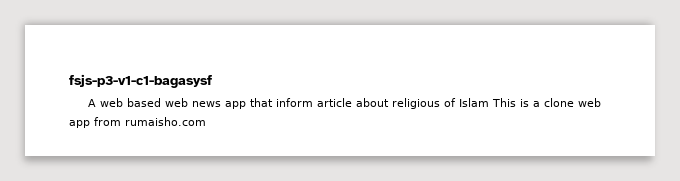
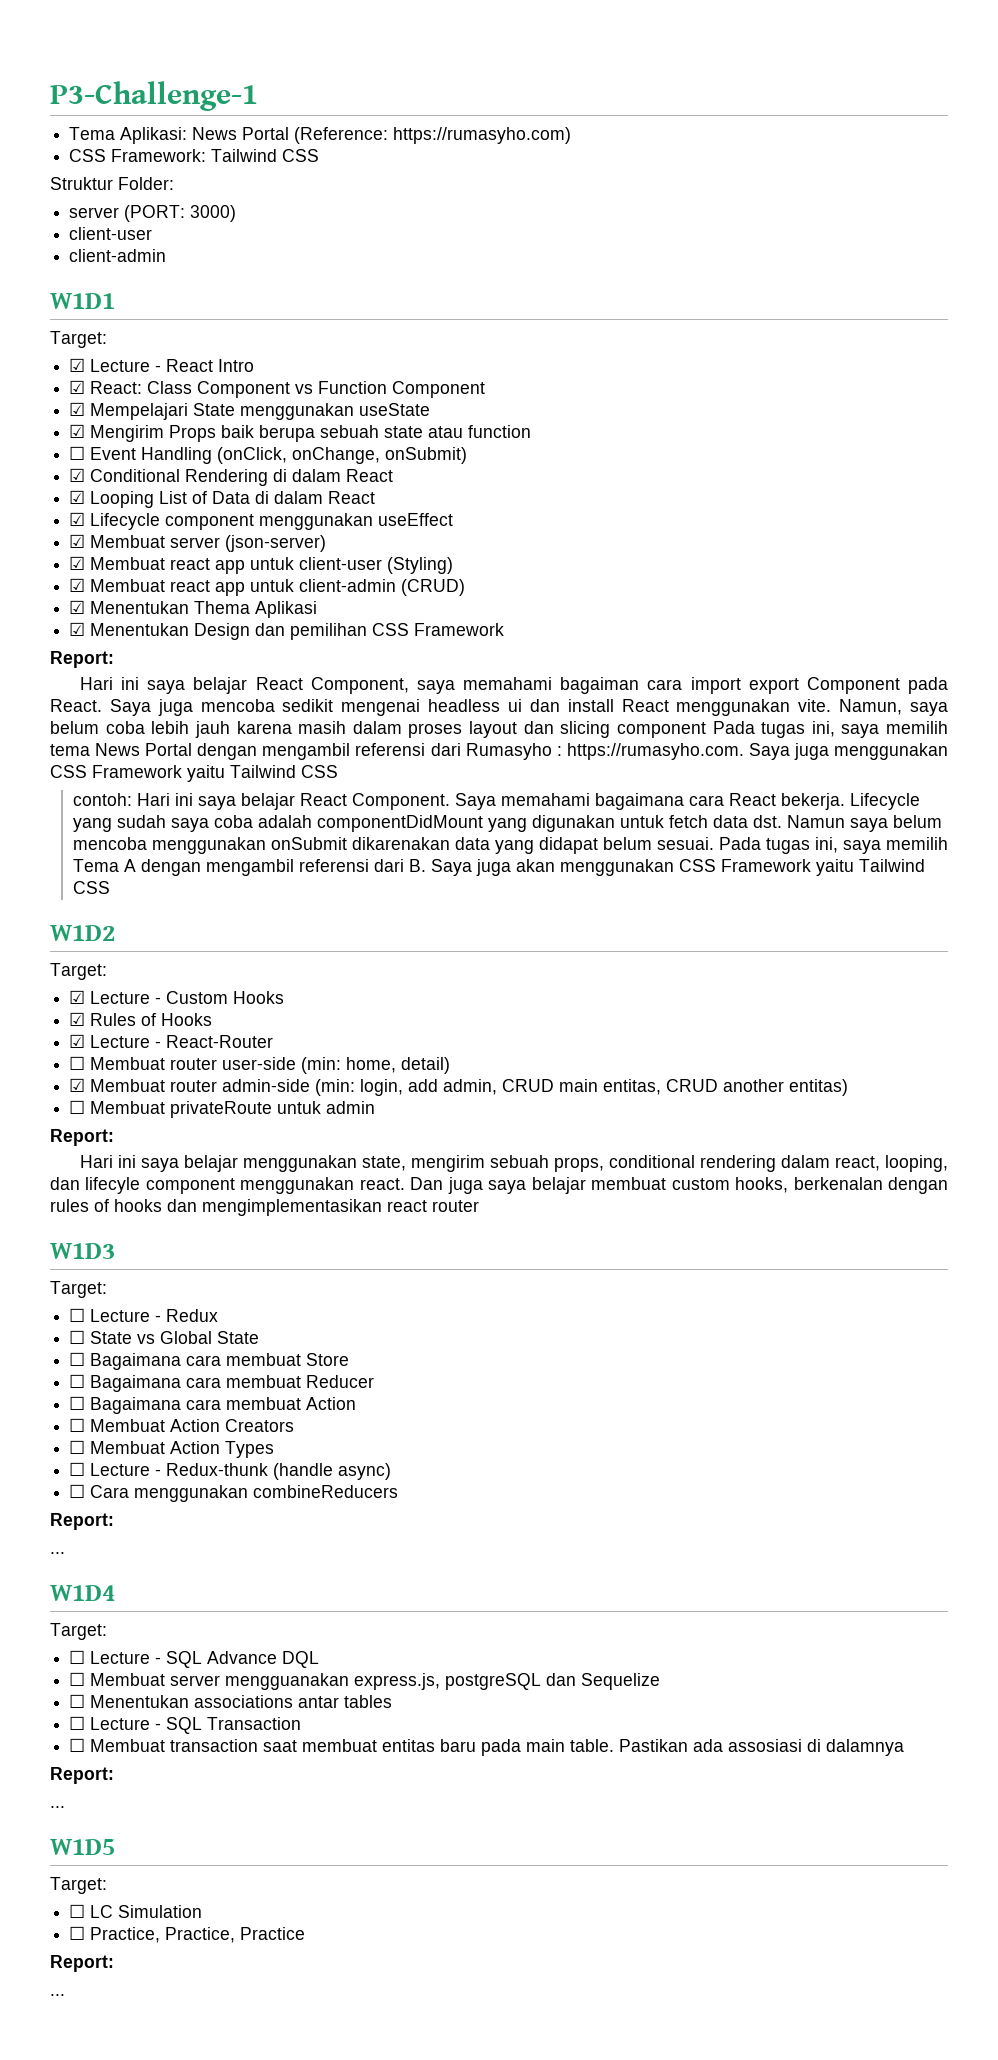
[69,74,212,88] [88,98,602,109] [69,117,206,128] fsjs-p3-v1-c1-bagasysf // A web based web news app that inform article about religious of Islam This is a clone web app from rumaisho.com -> [50,81,258,111] [69,127,572,144] [69,149,320,162] [50,177,174,190] [69,205,237,222] [69,227,153,240] [69,249,167,262] [50,293,115,309] [50,331,107,348] [69,358,255,372] [69,380,486,398] [69,402,431,420] [69,424,532,442] [69,446,468,464] [69,468,394,486] [69,490,376,508] [69,512,454,530] [69,534,327,552] [69,556,454,574] [69,578,466,596] [69,600,318,618] [69,622,505,640] [50,651,114,668] [79,677,948,694] [50,699,949,716] [50,721,948,738] [50,743,949,760] [50,765,338,782] [72,793,920,810] [72,815,942,832] [72,837,948,854] [72,859,925,876] [72,881,110,894] [50,925,115,941] [50,963,107,980] [69,990,285,1004] [69,1012,213,1026] [69,1034,274,1048] [69,1056,451,1074] [69,1078,849,1096] [69,1100,376,1118] [50,1129,114,1146] [79,1155,948,1172] [50,1177,948,1194] [50,1199,479,1216] [50,1243,115,1259] [50,1281,107,1298] [69,1308,219,1322] [69,1330,260,1344] [69,1352,350,1370] [69,1374,375,1392] [69,1396,357,1414] [69,1418,295,1432] [69,1440,275,1458] [69,1462,392,1480] [69,1484,399,1502] [50,1513,114,1530] [50,1552,65,1554] [50,1585,115,1601] [50,1623,107,1640] [69,1650,320,1668] [69,1672,661,1690] [69,1694,393,1708] [69,1716,302,1734] [69,1738,905,1756] [50,1767,114,1784] [50,1806,65,1808] [50,1839,115,1855] [50,1877,107,1894] [69,1904,203,1918] [69,1926,306,1943] [50,1955,114,1972] [50,1994,65,1996] P3-Challenge-1 // Tema Aplikasi: News Portal (Reference: https://rumasyho.com) // CSS Framework: Tailwind CSS // Struktur Folder: // server (PORT: 3000) // client-user // client-admin // W1D1 // Target: // ☑ Lecture - React Intro // ☑ React: Class Component vs Function Component // ☑ Mempelajari State menggunakan useState // ☑ Mengirim Props baik berupa sebuah state atau function // ☐ Event Handling (onClick, onChange, onSubmit) // ☑ Conditional Rendering di dalam React // ☑ Looping List of Data di dalam React // ☑ Lifecycle component menggunakan useEffect // ☑ Membuat server (json-server) // ☑ Membuat react app untuk client-user (Styling) // ☑ Membuat react app untuk client-admin (CRUD) // ☑ Menentukan Thema Aplikasi // ☑ Menentukan Design dan pemilihan CSS Framework // Report: // Hari ini saya belajar React Component, saya memahami bagaiman cara import export Component pada React. Saya juga mencoba sedikit mengenai headless ui dan install React menggunakan vite. Namun, saya belum coba lebih jauh karena masih dalam proses layout dan slicing component Pada tugas ini, saya memilih tema News Portal dengan mengambil referensi dari Rumasyho : https://rumasyho.com. Saya juga menggunakan CSS Framework yaitu Tailwind CSS // contoh: Hari ini saya belajar React Component. Saya memahami bagaimana cara React bekerja. Lifecycle yang sudah saya coba adalah componentDidMount yang digunakan untuk fetch data dst. Namun saya belum mencoba menggunakan onSubmit dikarenakan data yang didapat belum sesuai. Pada tugas ini, saya memilih Tema A dengan mengambil referensi dari B. Saya juga akan menggunakan CSS Framework yaitu Tailwind CSS // W1D2 // Target: // ☑ Lecture - Custom Hooks // ☑ Rules of Hooks // ☑ Lecture - React-Router // ☐ Membuat router user-side (min: home, detail) // ☑ Membuat router admin-side (min: login, add admin, CRUD main entitas, CRUD another entitas) // ☐ Membuat privateRoute untuk admin // Report: // Hari ini saya belajar menggunakan state, mengirim sebuah props, conditional rendering dalam react, looping, dan lifecyle component menggunakan react. Dan juga saya belajar membuat custom hooks, berkenalan dengan rules of hooks dan mengimplementasikan react router // W1D3 // Target: // ☐ Lecture - Redux // ☐ State vs Global State // ☐ Bagaimana cara membuat Store // ☐ Bagaimana cara membuat Reducer // ☐ Bagaimana cara membuat Action // ☐ Membuat Action Creators // ☐ Membuat Action Types // ☐ Lecture - Redux-thunk (handle async) // ☐ Cara menggunakan combineReducers // Report: // ... // W1D4 // Target: // ☐ Lecture - SQL Advance DQL // ☐ Membuat server mengguanakan express.js, postgreSQL dan Sequelize // ☐ Menentukan associations antar tables // ☐ Lecture - SQL Transaction // ☐ Membuat transaction saat membuat entitas baru pada main table. Pastikan ada assosiasi di dalamnya // Report: // ... // W1D5 // Target: // ☐ LC Simulation // ☐ Practice, Practice, Practice // Report: // ...

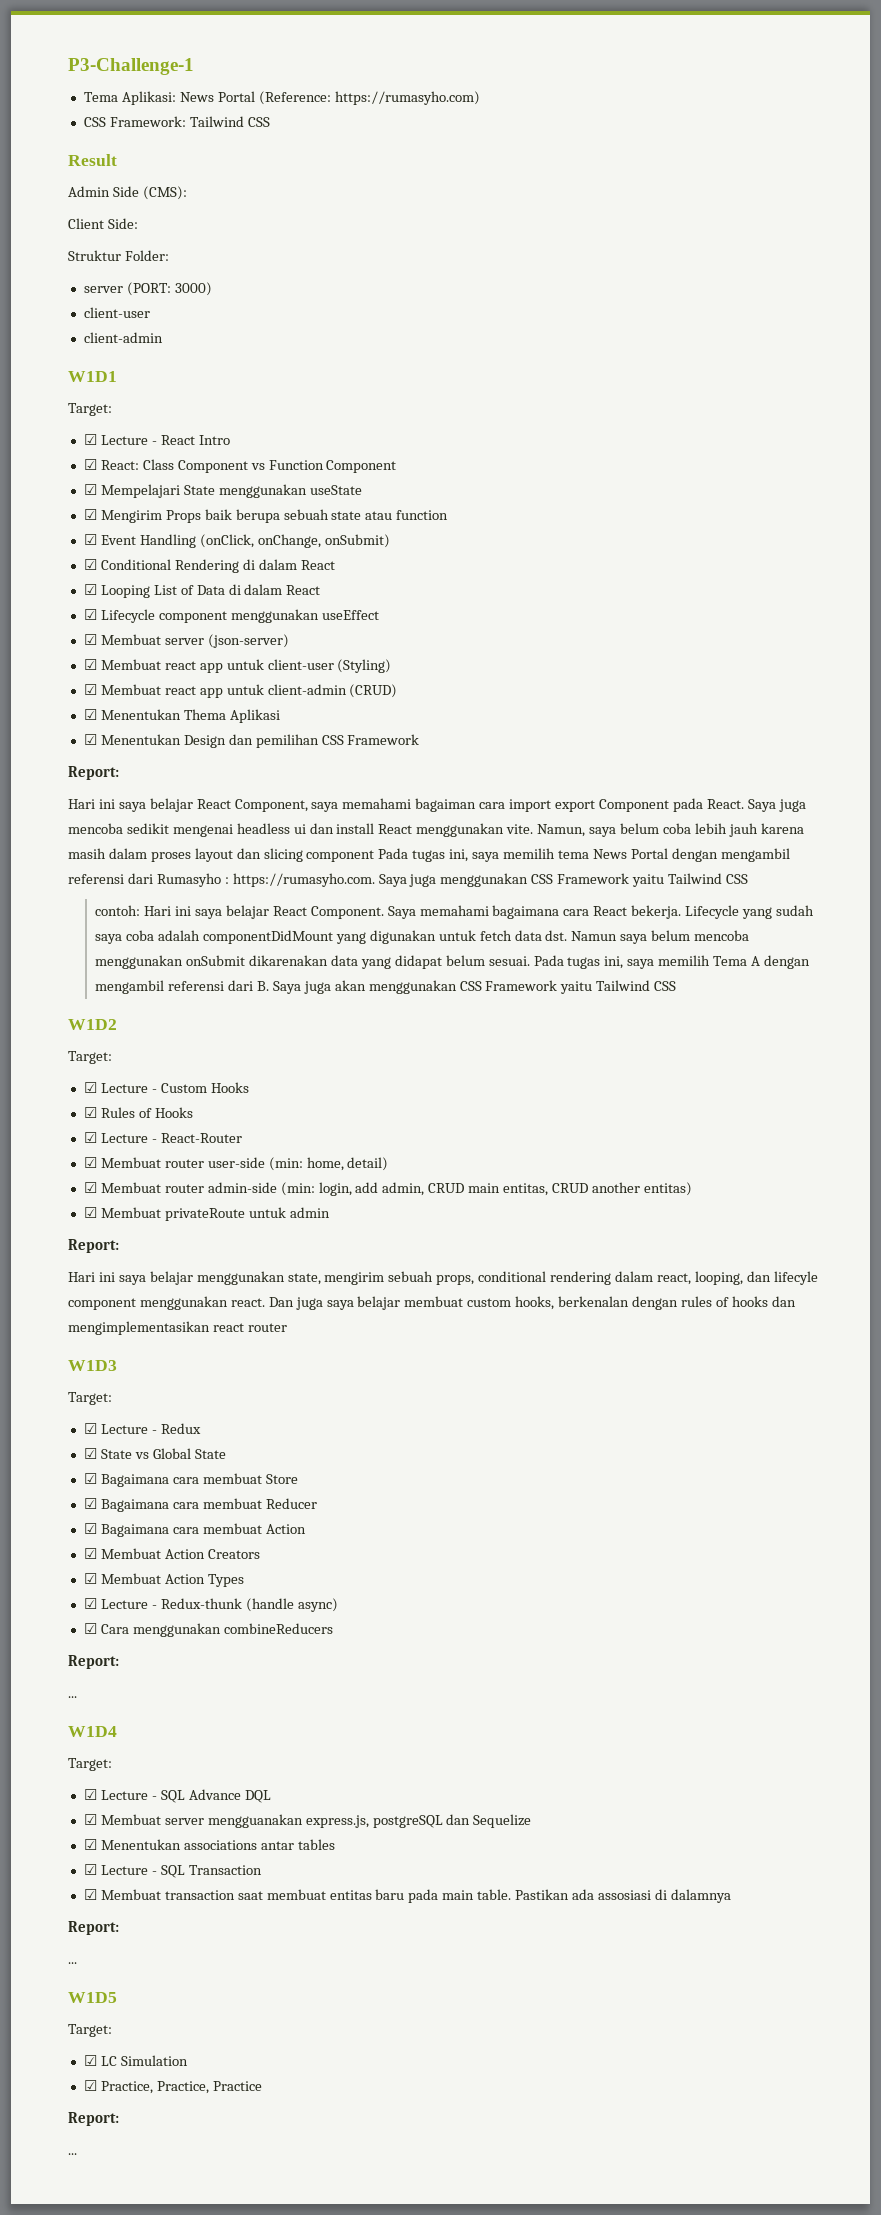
(320, 155) none -> [68,154,117,166] [68,186,187,200] [68,218,138,229] // Result // Admin Side (CMS): // Client Side:
[69,446,86,460] ☐ -> [83,534,97,545] ☑
[69,1056,86,1070] ☐ -> [83,1157,97,1168] ☑
[69,1100,86,1114] ☐ -> [83,1207,97,1218] ☑
[69,1308,86,1322] ☐ -> [83,1423,97,1434] ☑
[69,1330,86,1344] ☐ -> [83,1448,97,1459] ☑
[69,1352,86,1366] ☐ -> [83,1473,97,1484] ☑
[69,1374,86,1388] ☐ -> [83,1498,97,1509] ☑
[69,1396,86,1410] ☐ -> [83,1523,97,1534] ☑
[69,1418,86,1432] ☐ -> [83,1548,97,1559] ☑
[69,1440,86,1454] ☐ -> [83,1573,97,1584] ☑
[69,1462,86,1476] ☐ -> [83,1598,97,1609] ☑
[69,1484,86,1498] ☐ -> [83,1623,97,1634] ☑
[69,1650,86,1664] ☐ -> [83,1789,97,1800] ☑
[69,1672,86,1686] ☐ -> [83,1814,97,1825] ☑
[69,1694,86,1708] ☐ -> [83,1839,97,1850] ☑
[69,1716,86,1730] ☐ -> [83,1864,97,1875] ☑
[69,1738,86,1752] ☐ -> [83,1889,97,1900] ☑
[69,1904,86,1918] ☐ -> [83,2055,97,2066] ☑
[69,1926,86,1940] ☐ -> [83,2080,97,2091] ☑

